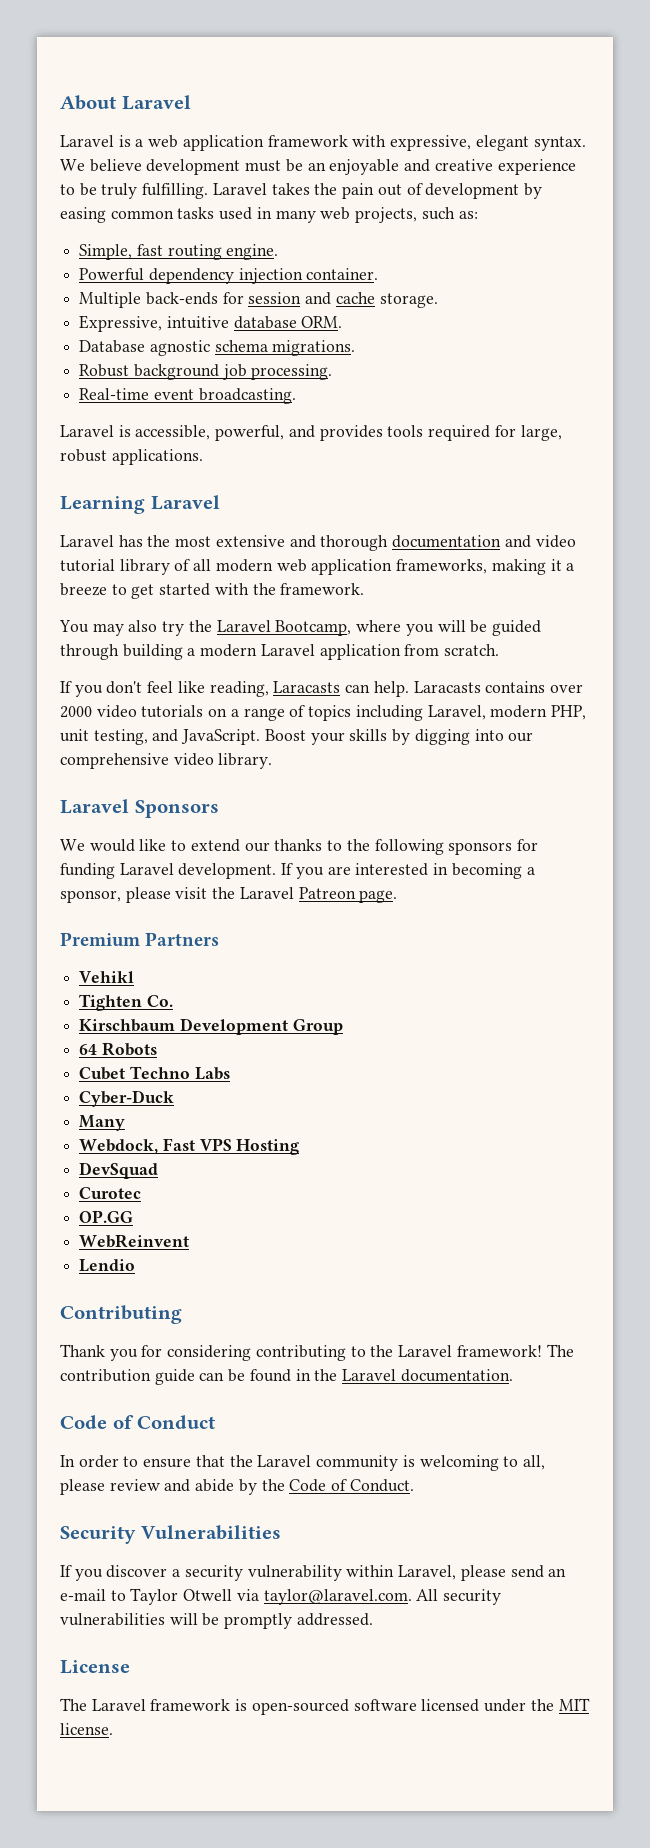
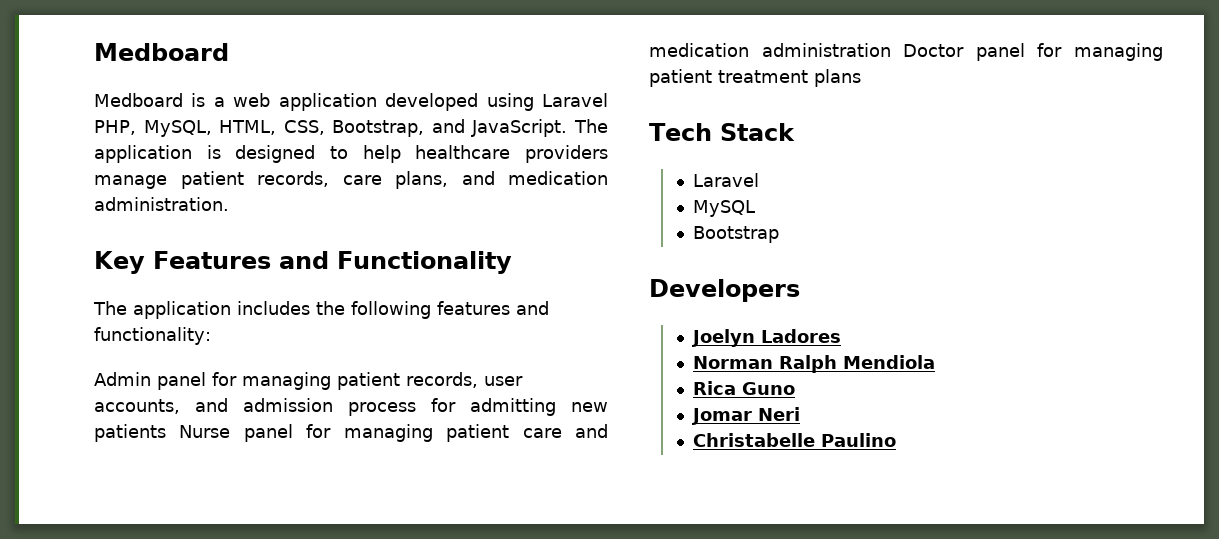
[60,95,191,110] [60,135,114,147] About Laravel // Laravel -> [94,43,229,61] [94,93,183,107] Medboard // Medboard
[267,135,586,151] [60,159,576,175] [60,183,542,199] [60,207,478,223] [79,244,279,260] [79,268,379,284] [79,292,438,308] [79,315,343,332] [79,340,356,356] [79,364,333,380] [79,388,296,404] [60,425,562,441] [60,449,203,465] [60,495,220,514] [60,535,576,551] [60,559,575,575] [60,583,365,599] [59,620,541,636] [60,644,500,660] [60,681,583,697] [60,705,586,721] [60,729,534,745] [60,753,273,769] [60,799,219,818] [60,839,538,855] [60,863,535,879] [60,887,398,903] [60,932,220,947] [79,971,135,983] [79,994,173,1011] [79,1018,343,1035] [79,1042,157,1056] [79,1066,230,1080] [79,1090,175,1107] [79,1115,126,1131] [79,1138,300,1155] [79,1162,159,1179] [79,1187,142,1199] [79,1210,134,1223] [79,1234,190,1248] [79,1259,136,1272] [60,1305,182,1324] [60,1344,574,1361] [60,1369,513,1385] [60,1415,216,1429] [60,1455,545,1471] [60,1479,414,1495] [60,1525,281,1544] [60,1565,567,1581] [60,1588,502,1605] [60,1613,373,1629] [60,1660,130,1674] [60,1698,590,1715] [60,1723,113,1735] framework with expressive, elegant syntax. We believe development must be an enjoyable and creative experience to be truly fulfilling. Laravel takes the pain out of development by easing common tasks used in many web projects, such as: // Simple, fast routing engine. // Powerful dependency injection container. // Multiple back-ends for session and cache storage. // Expressive, intuitive database ORM. // Database agnostic schema migrations. // Robust background job processing. // Real-time event broadcasting. // Laravel is accessible, powerful, and provides tools required for large, robust applications. // Learning Laravel // Laravel has the most extensive and thorough documentation and video tutorial library of all modern web application frameworks, making it a breeze to get started with the framework. // You may also try the Laravel Bootcamp, where you will be guided through building a modern Laravel application from scratch. // If you don't feel like reading, Laracasts can help. Laracasts contains over 2000 video tutorials on a range of topics including Laravel, modern PHP, unit testing, and JavaScript. Boost your skills by digging into our comprehensive video library. // Laravel Sponsors // We would like to extend our thanks to the following sponsors for funding Laravel development. If you are interested in becoming a sponsor, please visit the Laravel Patreon page. // Premium Partners // Vehikl // Tighten Co. // Kirschbaum Development Group // 64 Robots // Cubet Techno Labs // Cyber-Duck // Many // Webdock, Fast VPS Hosting // DevSquad // Curotec // OP.GG // WebReinvent // Lendio // Contributing // Thank you for considering contributing to the Laravel framework! The contribution guide can be found in the Laravel documentation. // Code of Conduct // In order to ensure that the Laravel community is welcoming to all, please review and abide by the Code of Conduct. // Security Vulnerabilities // If you discover a security vulnerability within Laravel, please send an e-mail to Taylor Otwell via taylor@laravel.com. All security vulnerabilities will be promptly addressed. // License // The Laravel framework is open-sourced software licensed under the MIT license. -> [385,93,608,111] [94,119,608,137] [94,145,608,163] [94,171,608,189] [94,197,229,211] [94,251,512,274] [93,301,549,319] [94,327,211,345] [94,372,523,390] [94,398,608,416] [94,424,608,442] [649,43,1163,61] [649,69,861,87] [649,123,795,141] [693,173,760,187] [693,200,756,217] [693,226,780,243] [649,279,800,302] [691,329,842,347] [693,355,936,373] [693,381,796,395] [691,407,801,425] [693,433,897,447] developed using Laravel PHP, MySQL, HTML, CSS, Bootstrap, and JavaScript. The application is designed to help healthcare providers manage patient records, care plans, and medication administration. // Key Features and Functionality // The application includes the following features and functionality: // Admin panel for managing patient records, user accounts, and admission process for admitting new patients Nurse panel for managing patient care and medication administration Doctor panel for managing patient treatment plans // Tech Stack // Laravel // MySQL // Bootstrap // Developers // Joelyn Ladores // Norman Ralph Mendiola // Rica Guno // Jomar Neri // Christabelle Paulino

